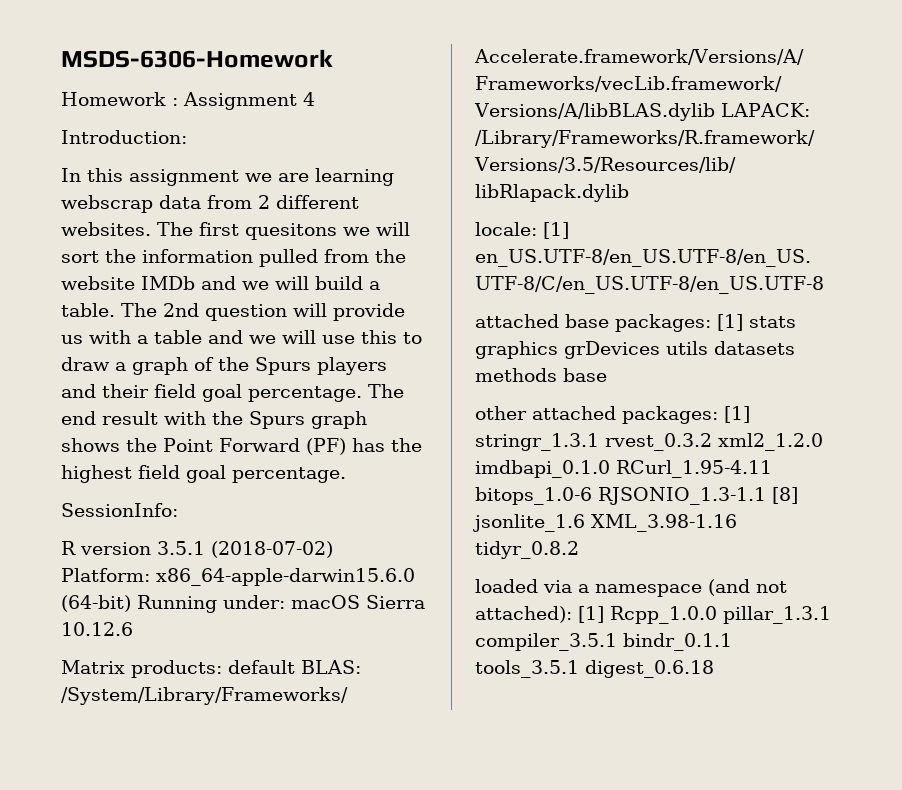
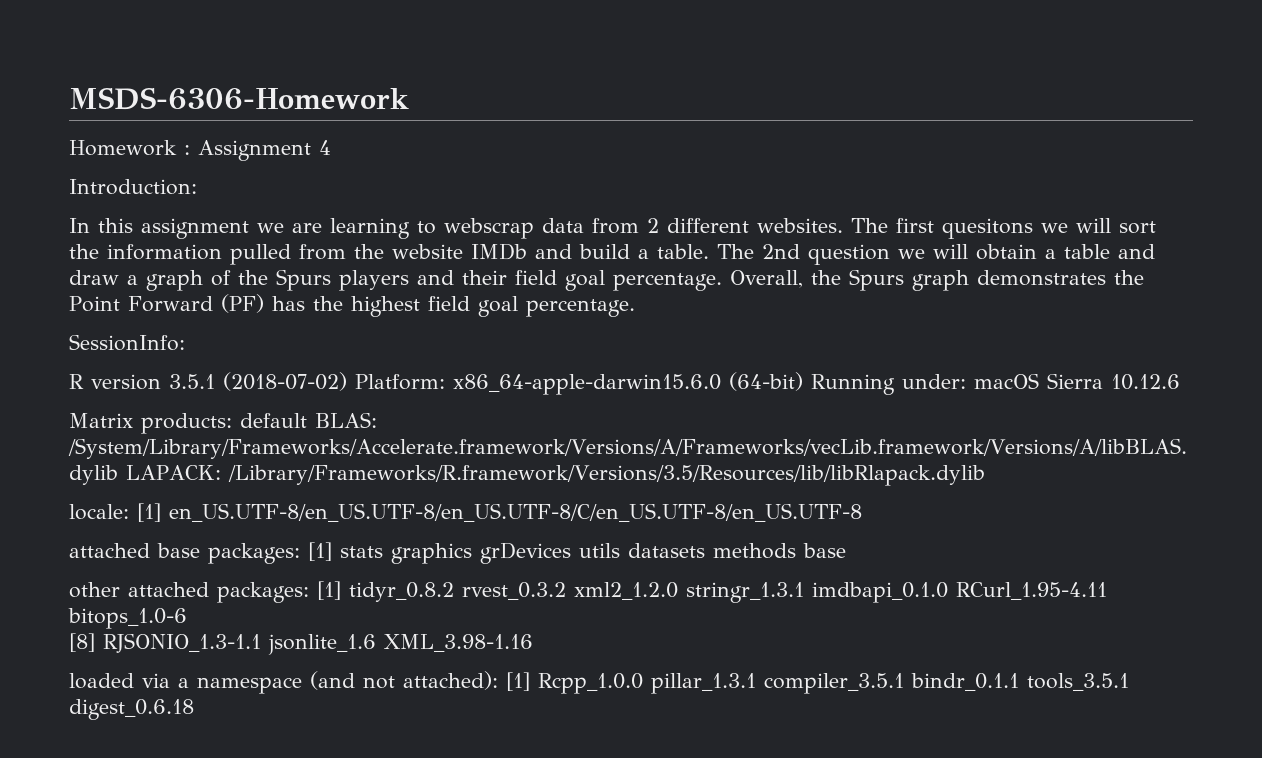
(394, 177) none -> [417,221,436,234] to
[242,276,309,290] we will -> (572, 251) none
[293,303,405,321] [61,330,422,344] will provide us with a table and we will use this to -> [898,244,1155,260] we will obtain a table and
[368,384,404,398] [61,411,206,425] The end result with -> [730,270,803,288] Overall,
[61,438,120,452] shows -> [977,270,1106,286] demonstrates
[475,433,599,451] stringr_1.3.1 -> [349,582,454,602] tidyr_0.8.2
(823, 442) none -> [686,582,804,603] stringr_1.3.1
[598,487,798,505] RJSONIO_1.3-1.1 [8] -> [69,633,261,653] // [8] RJSONIO_1.3-1.1
[475,541,579,559] tidyr_0.8.2 -> (533, 643) none

